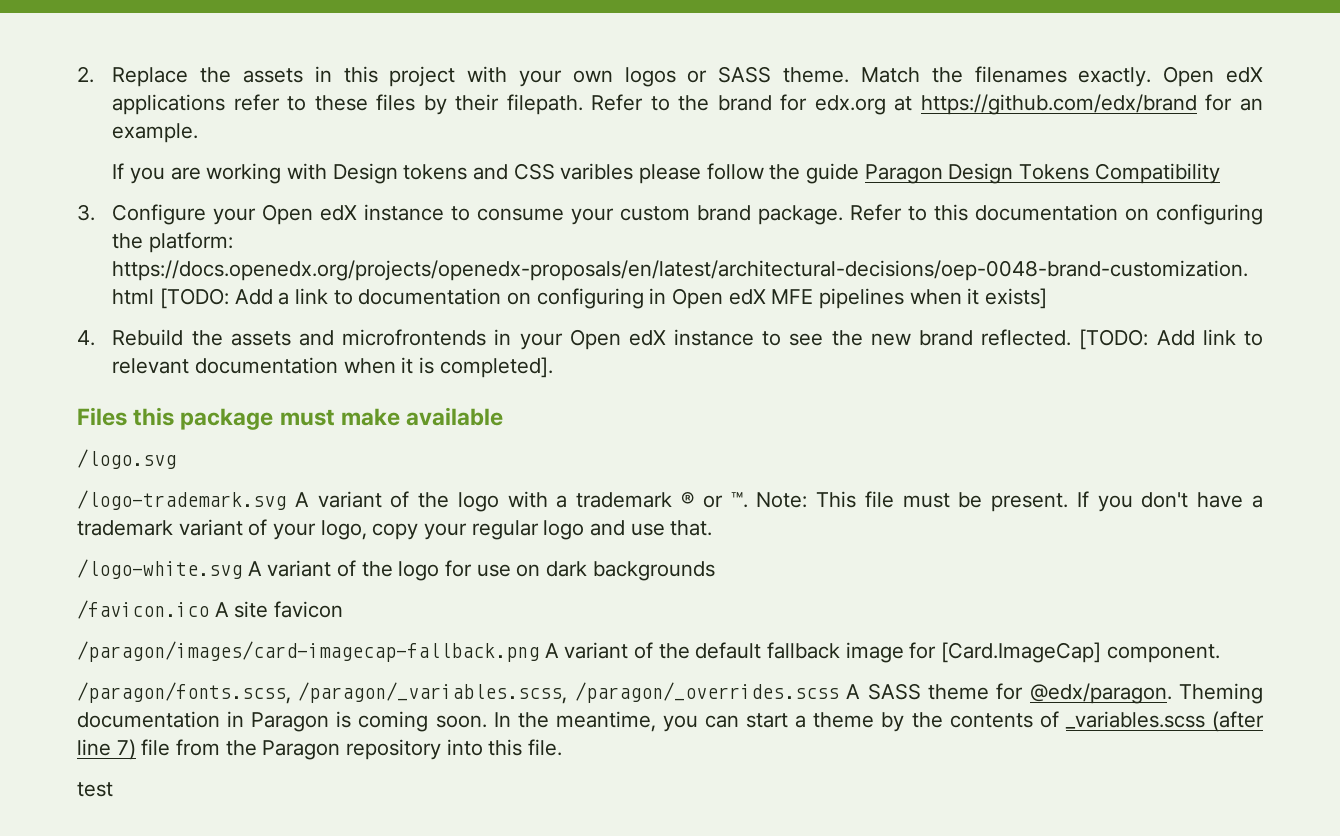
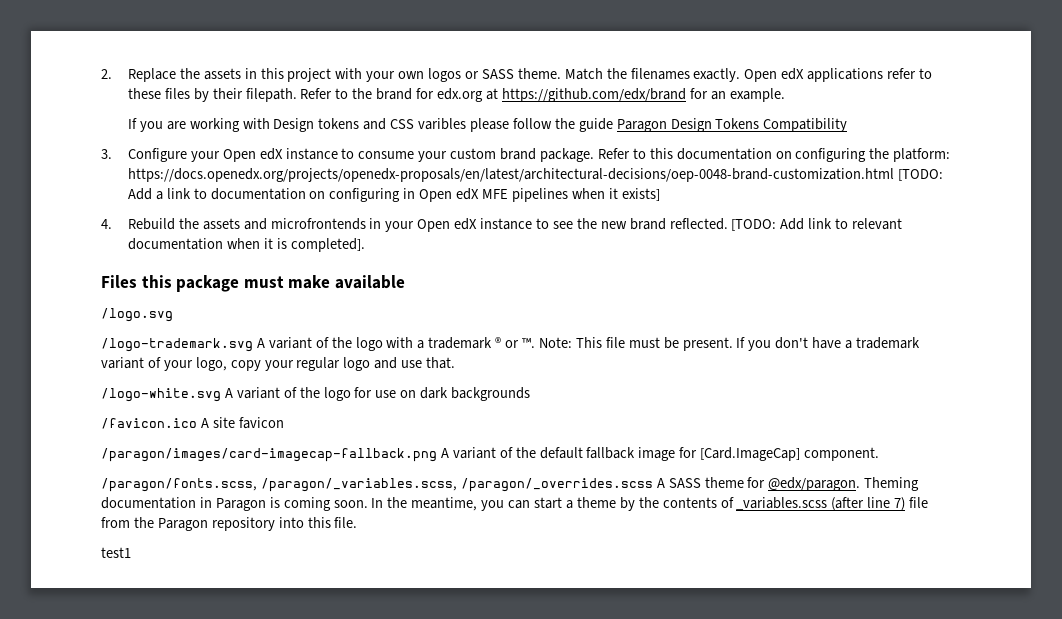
[77,782,113,797] test -> [101,547,131,558] test1

